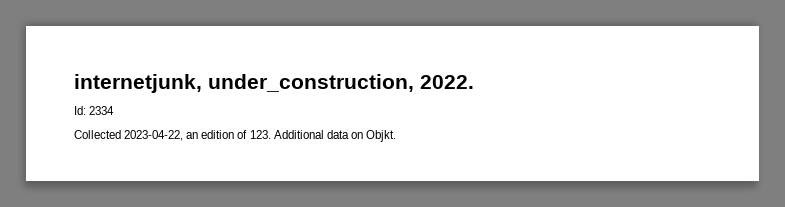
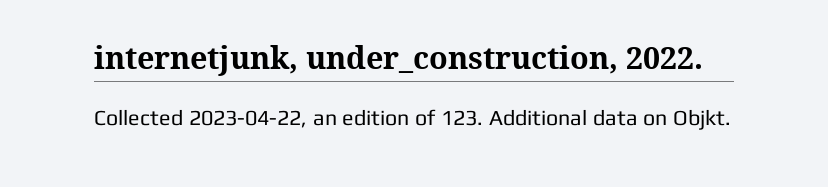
[74,106,115,115] // Id: 2334 -> (704, 58) none

